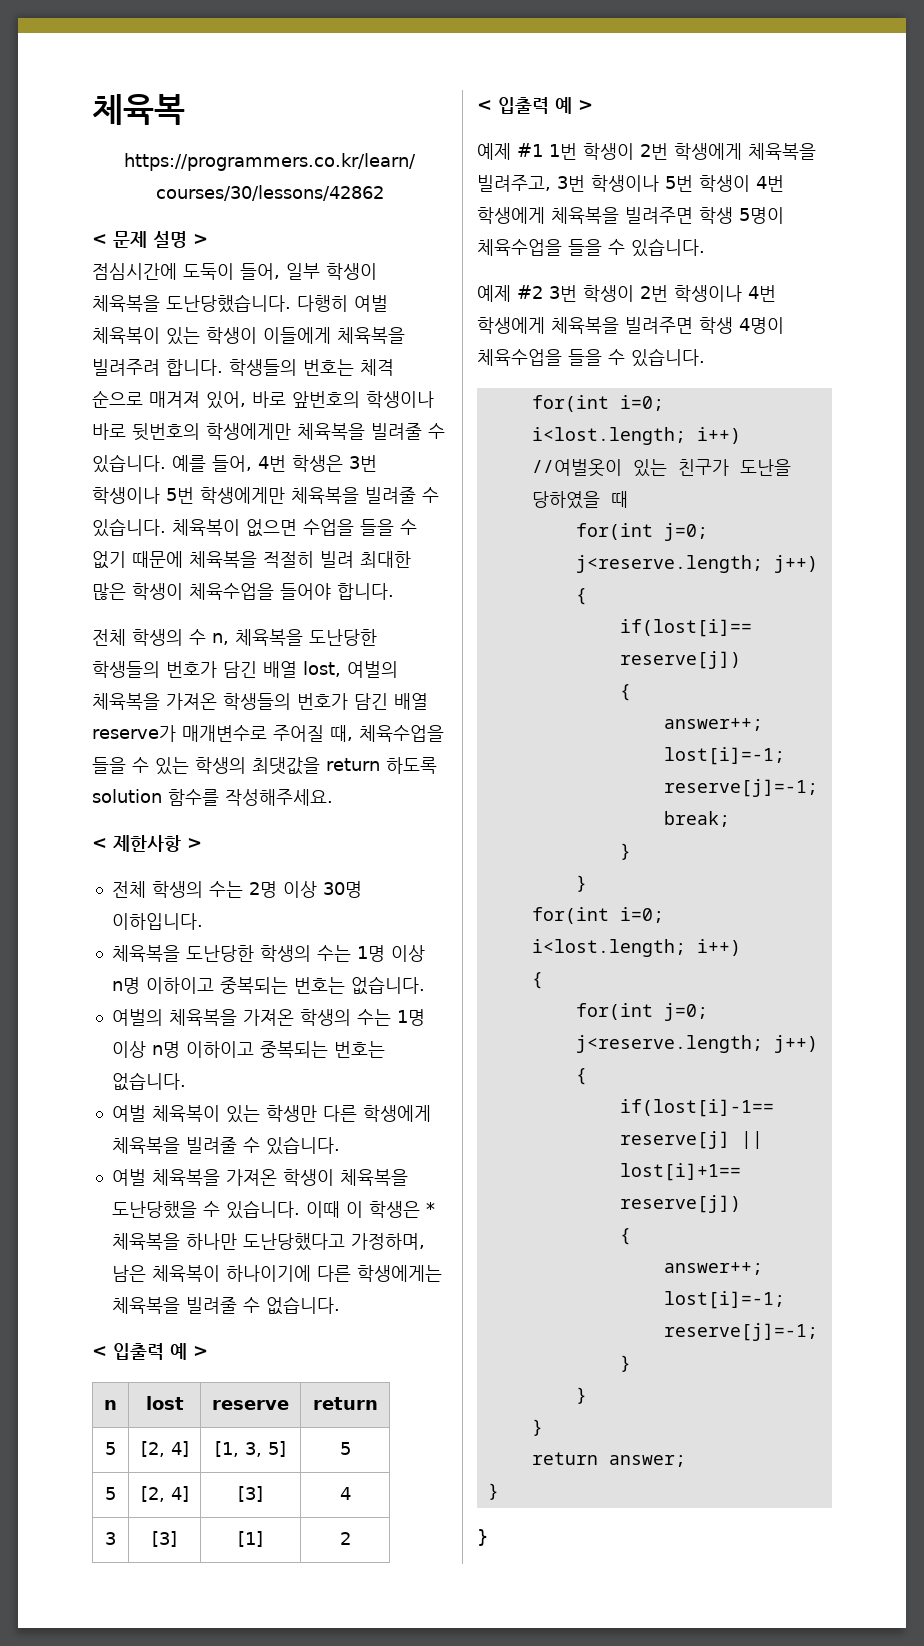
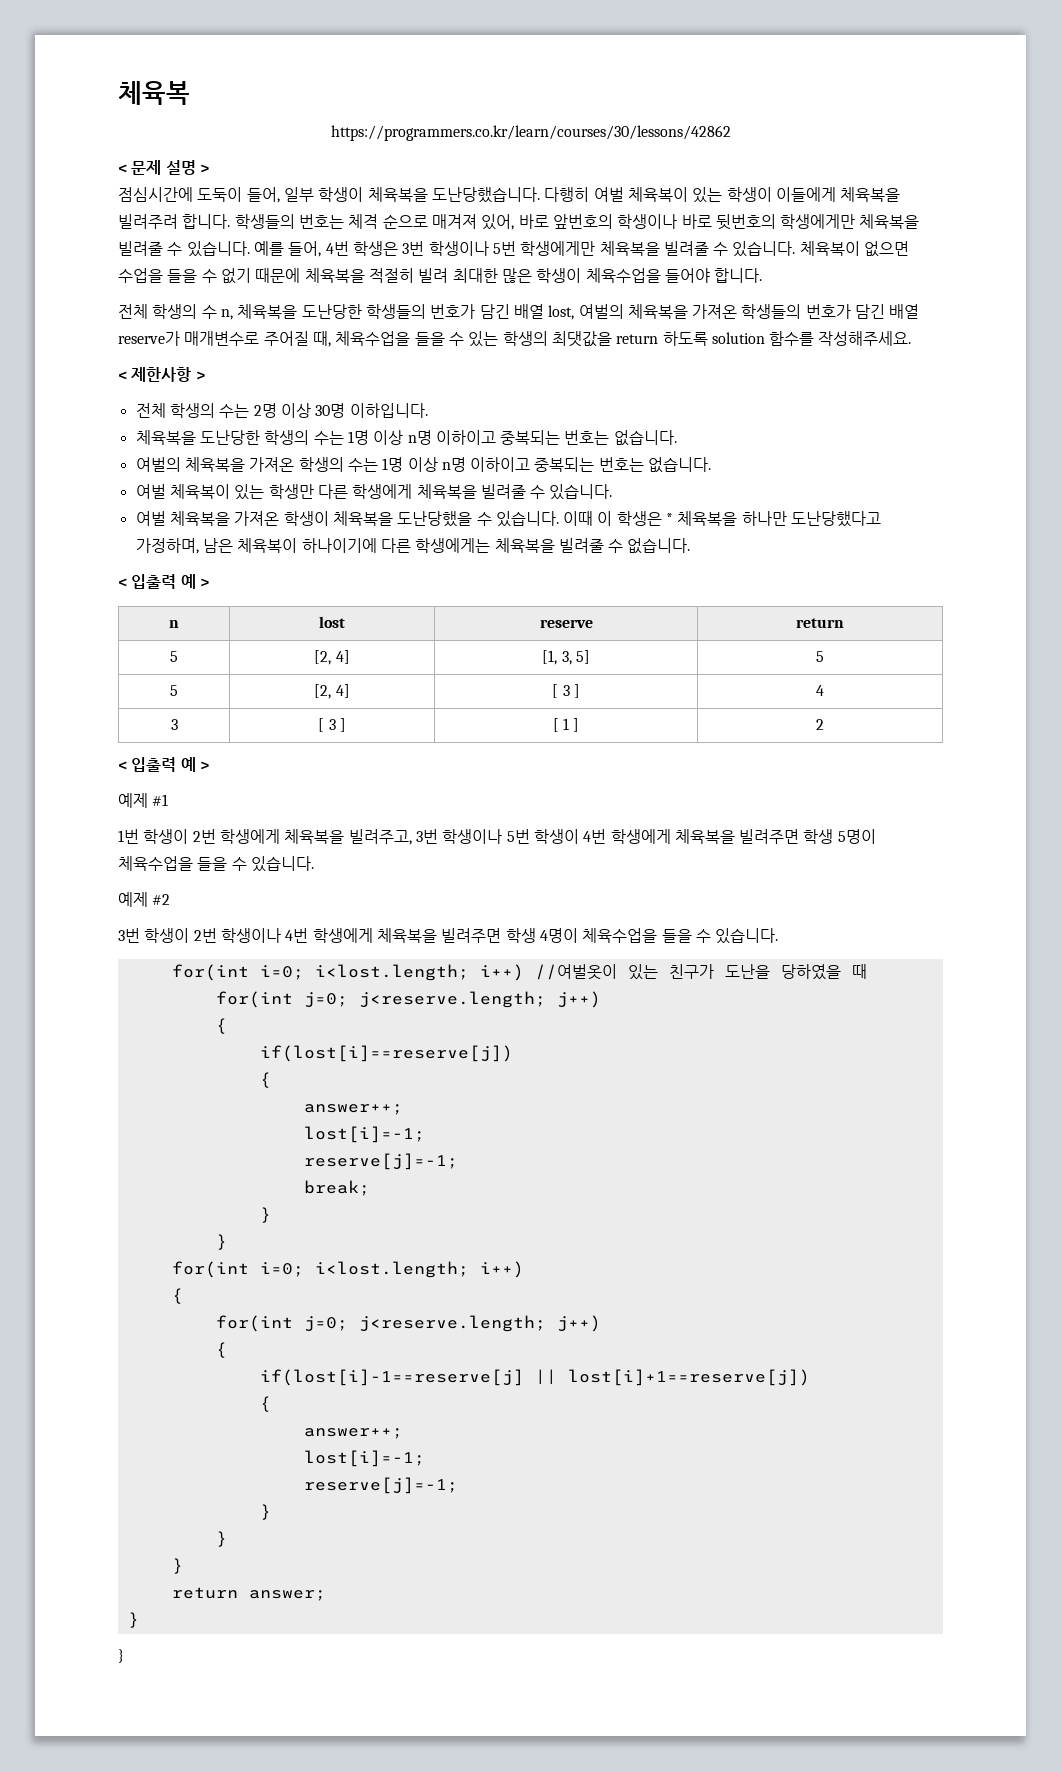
[238,1486,263,1502] [3] -> [552,684,580,698] [ 3 ]
[152,1531,177,1547] [238,1531,263,1547] [3] | [1] -> [318,718,346,732] [552,718,580,732] [ 3 ] | [ 1 ]
(543, 150) none -> (169, 800) //
(543, 292) none -> (171, 899) //

